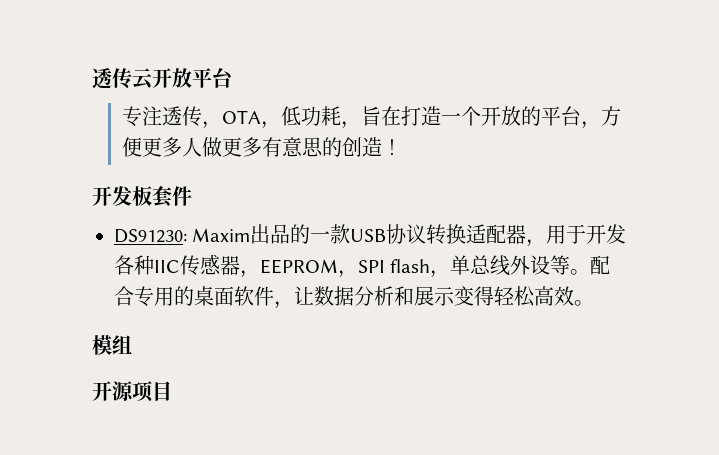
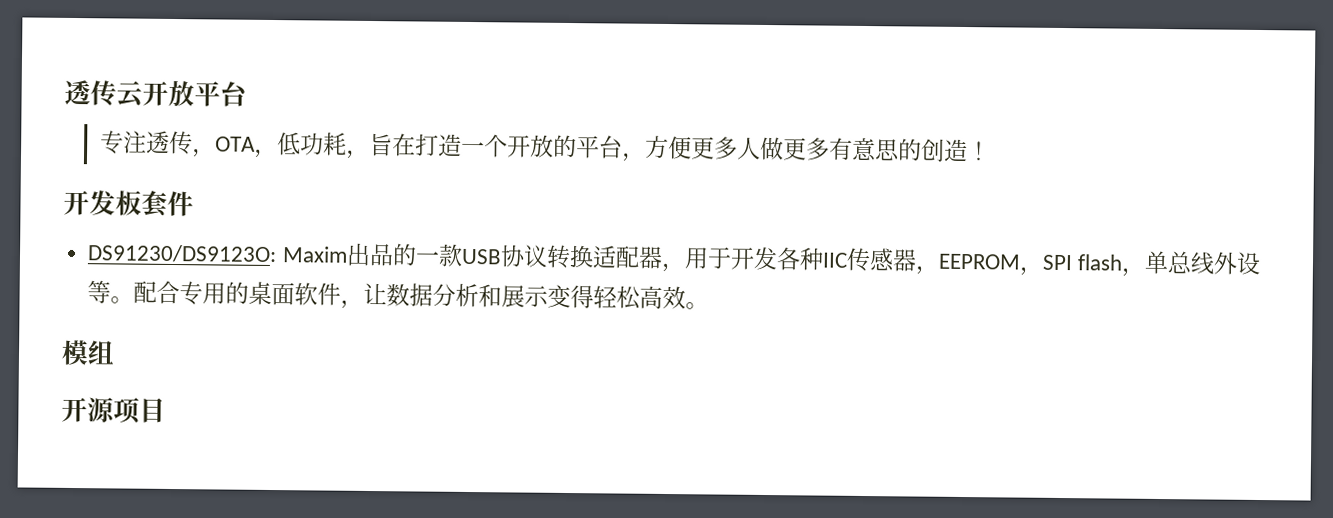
[114,229,187,243] DS91230: -> [87,244,278,264] DS91230/DS9123O:

